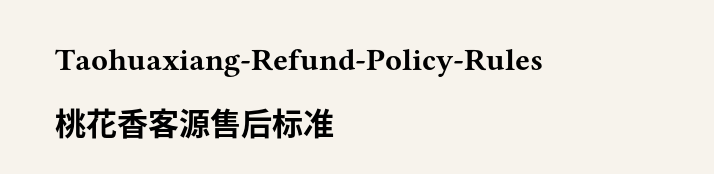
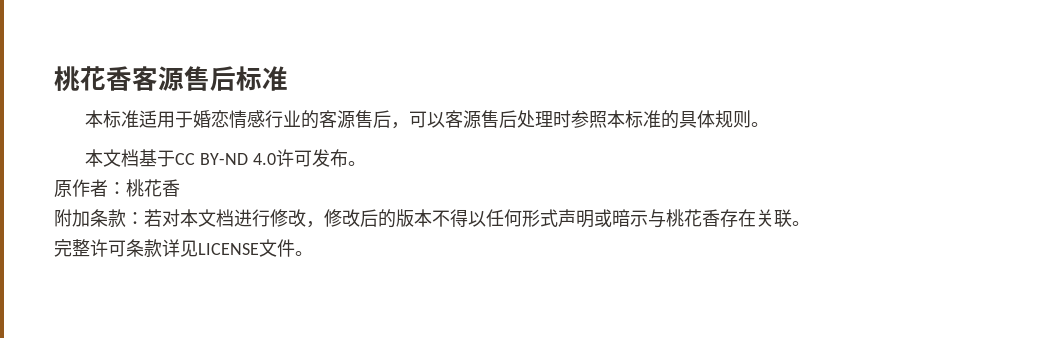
[55,49,543,77] Taohuaxiang-Refund-Policy-Rules // -> (54, 79) none
(334, 123) none -> [85,110,770,129] [85,149,366,167] [54,179,180,197] [54,209,810,228] [54,239,313,257] // 本标准适用于婚恋情感行业的客源售后，可以客源售后处理时参照本标准的具体规则。 // 本文档基于CC BY-ND 4.0许可发布。 // 原作者：桃花香 // 附加条款：若对本文档进行修改，修改后的版本不得以任何形式声明或暗示与桃花香存在关联。 // 完整许可条款详见LICENSE文件。

